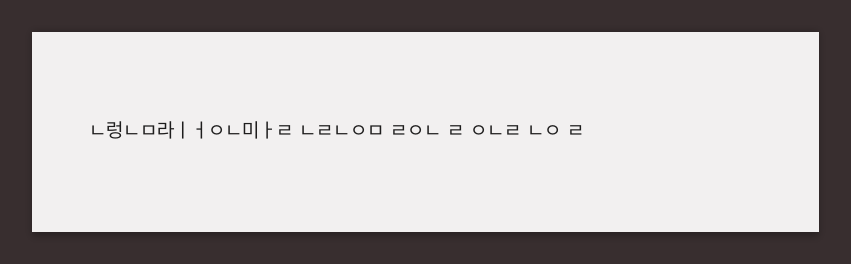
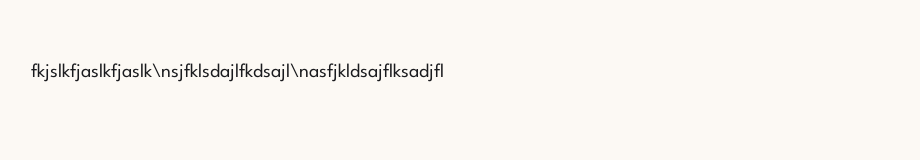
[89,121,584,139] ㄴ렁ㄴㅁ라ㅣㅓㅇㄴ미ㅏㄹ ㄴㄹㄴㅇㅁ ㄹㅇㄴ ㄹ ㅇㄴㄹ ㄴㅇ ㄹ -> [31,63,444,82] fkjslkfjaslkfjaslk\nsjfklsdajlfkdsajl\nasfjkldsajflksadjfl

